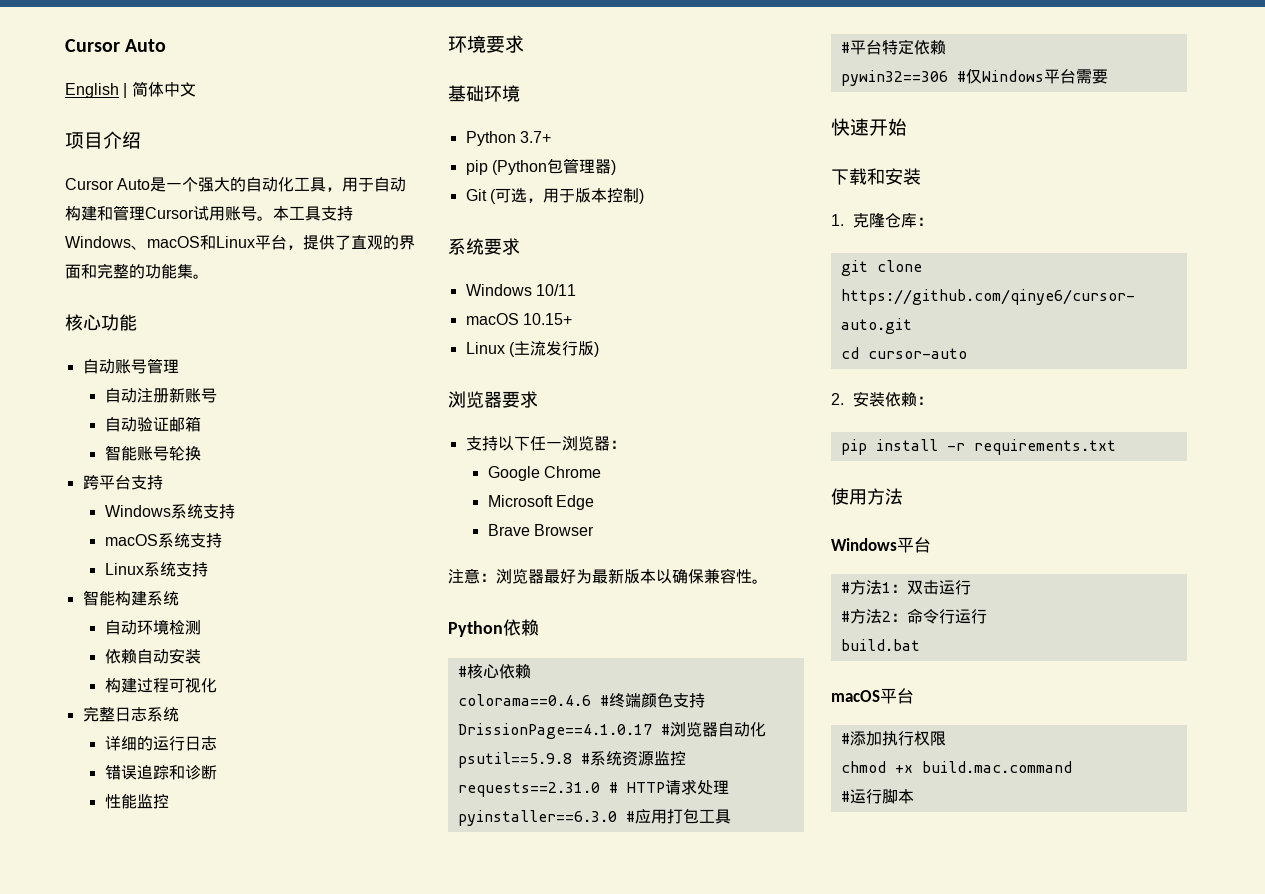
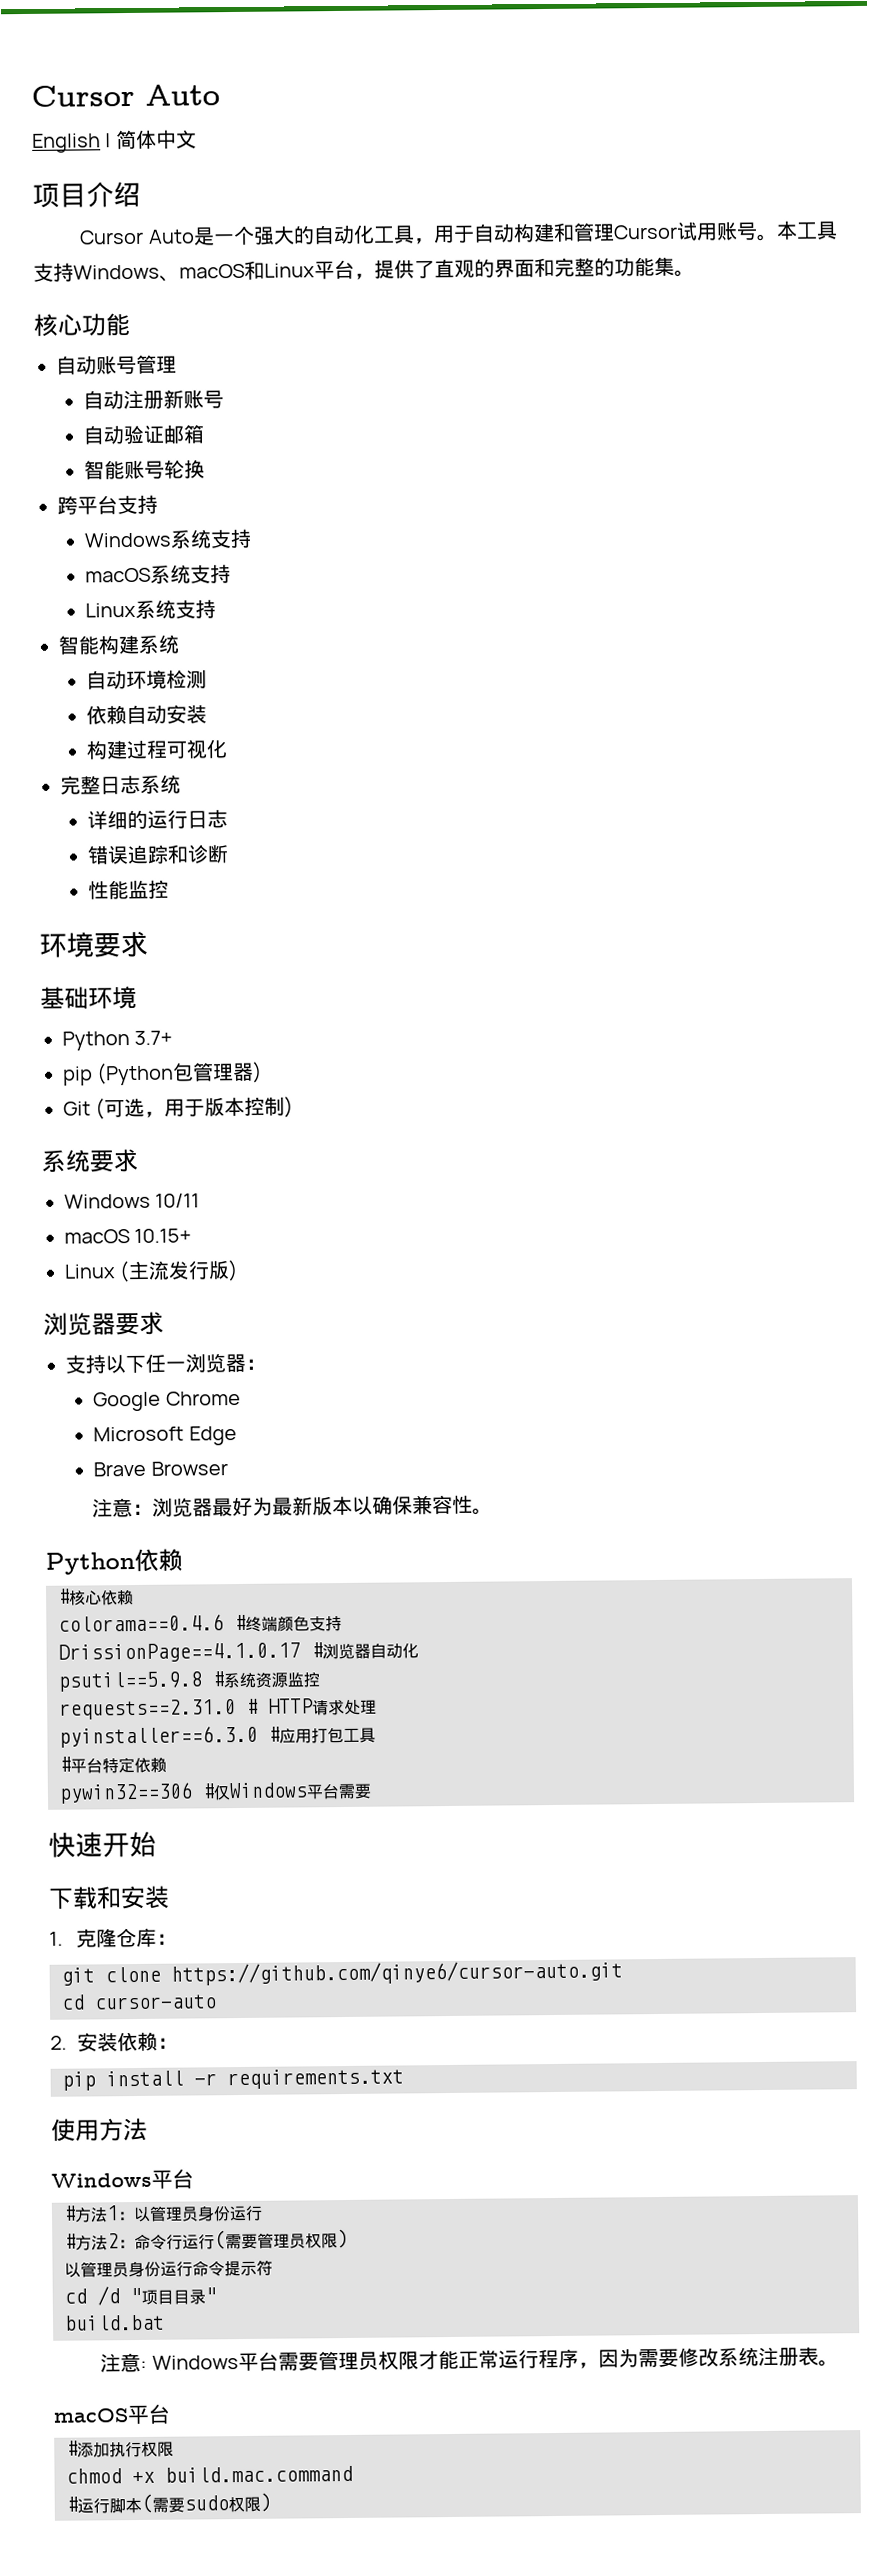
[906,580,939,595] 双击 -> [133,2205,231,2223] 以管理员身份
[840,639,920,651] // build.bat -> [214,2228,349,2250] [64,2259,273,2278] [64,2286,217,2306] [64,2314,165,2331] [100,2346,839,2373] (需要管理员权限) // 以管理员身份运行命令提示符 // cd /d "项目目录" // build.bat // 注意: Windows平台需要管理员权限才能正常运行程序，因为需要修改系统注册表。
(914, 796) none -> [141,2492,272,2513] (需要sudo权限)

